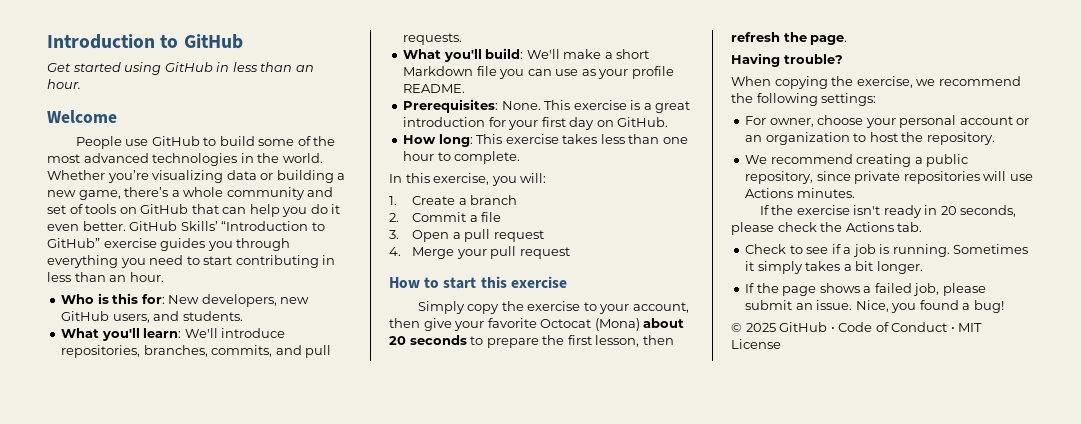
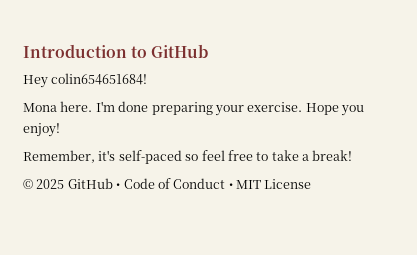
[47,62,314,75] [47,79,81,89] [47,110,117,123] [75,136,336,149] [47,153,323,166] [47,170,346,183] [47,187,334,200] [47,204,341,217] [47,221,325,231] [47,238,291,251] [47,255,336,268] [47,272,164,282] [61,293,310,307] [61,311,243,323] [61,328,286,341] [61,345,332,358] [403,33,463,45] [403,48,650,62] [403,66,674,79] [403,84,466,93] [403,99,691,113] [403,117,669,130] [403,134,688,147] [403,151,521,164] [389,173,547,186] [389,195,518,205] [389,212,502,222] [389,229,544,242] [389,246,570,259] [389,276,567,289] [417,301,689,314] [389,318,685,331] [389,335,674,348] [731,32,848,45] [731,53,843,67] [731,76,1021,89] [731,93,877,106] [745,115,1030,128] [745,132,995,145] [745,154,969,167] [745,171,1033,184] [745,188,855,198] [759,205,1017,218] [731,222,923,235] [745,244,1029,257] [745,261,923,274] [745,283,986,296] [745,300,1004,313] Get started using GitHub in less than an hour. // Welcome // People use GitHub to build some of the most advanced technologies in the world. Whether you’re visualizing data or building a new game, there’s a whole community and set of tools on GitHub that can help you do it even better. GitHub Skills’ “Introduction to GitHub” exercise guides you through everything you need to start contributing in less than an hour. // Who is this for: New developers, new GitHub users, and students. // What you'll learn: We'll introduce repositories, branches, commits, and pull requests. // What you'll build: We'll make a short Markdown file you can use as your profile README. // Prerequisites: None. This exercise is a great introduction for your first day on GitHub. // How long: This exercise takes less than one hour to complete. // In this exercise, you will: // 1. Create a branch // 2. Commit a file // 3. Open a pull request // 4. Merge your pull request // How to start this exercise // Simply copy the exercise to your account, then give your favorite Octocat (Mona) about 20 seconds to prepare the first lesson, then refresh the page. // Having trouble? // When copying the exercise, we recommend the following settings: // For owner, choose your personal account or an organization to host the repository. // We recommend creating a public repository, since private repositories will use Actions minutes. // If the exercise isn't ready in 20 seconds, please check the Actions tab. // Check to see if a job is running. Sometimes it simply takes a bit longer. // If the page shows a failed job, please submit an issue. Nice, you found a bug! -> [23,73,148,88] [23,101,364,116] [23,123,60,137] [23,150,353,164] Hey colin654651684! // Mona here. I'm done preparing your exercise. Hope you enjoy! // Remember, it's self-paced so feel free to take a break!

